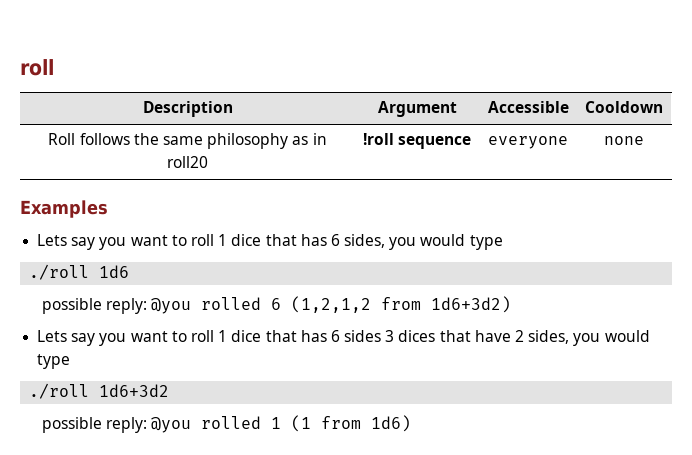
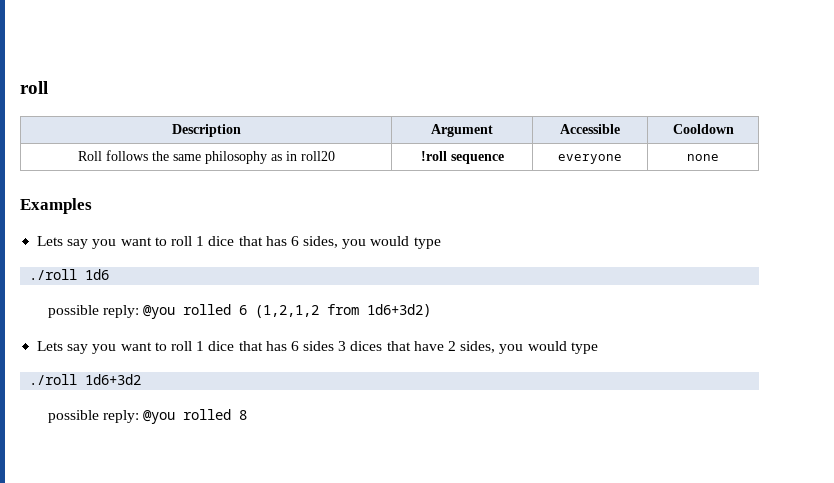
[271,415,412,432] 1 (1 from 1d6) -> [238,410,247,420] 8

